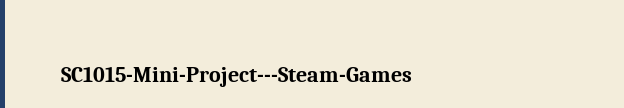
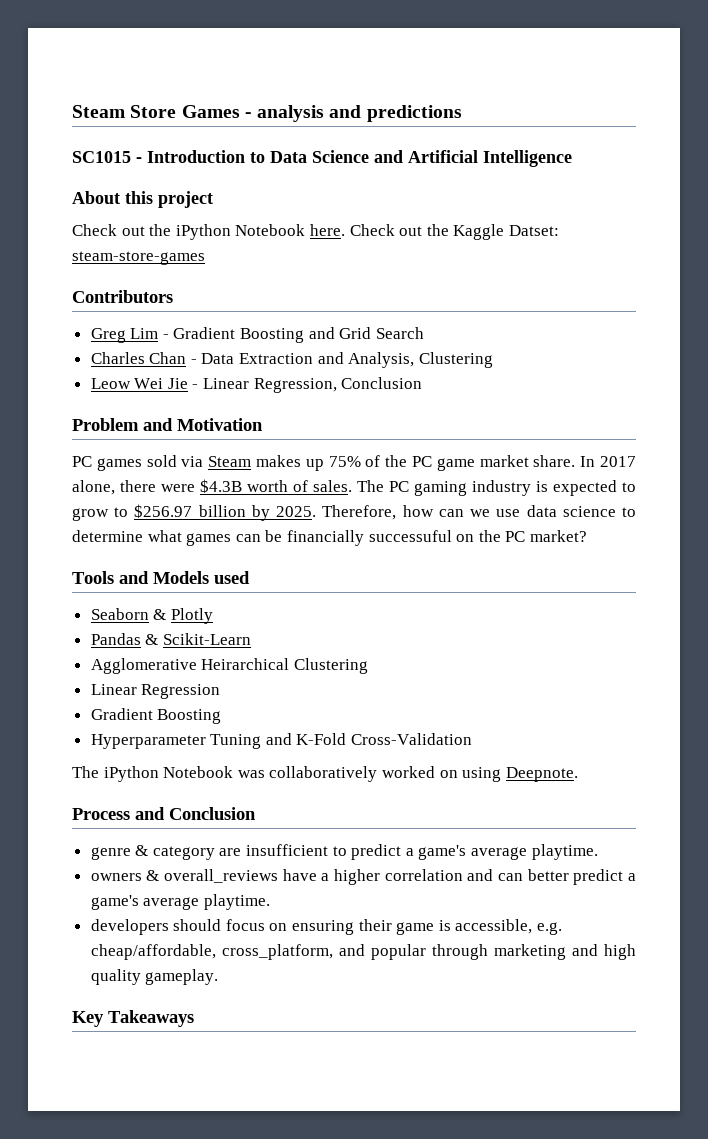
[61,66,412,87] SC1015-Mini-Project---Steam-Games -> [72,105,462,122] [72,150,572,167] [72,191,213,208] [72,224,559,240] [72,251,205,265] [72,290,173,303] [90,327,424,343] [90,352,493,368] [90,377,423,393] [72,418,263,431] [72,455,636,471] [72,479,636,496] [72,504,636,521] [72,530,587,546] [72,571,250,584] [90,608,213,624] [90,633,251,645] [90,658,368,674] [90,684,221,699] [90,708,222,724] [90,733,473,749] [72,766,578,782] [72,807,256,820] [90,844,598,860] [90,869,637,885] [90,894,270,910] [90,919,563,935] [90,944,636,960] [90,969,219,985] [72,1010,194,1027] Steam Store Games - analysis and predictions // SC1015 - Introduction to Data Science and Artificial Intelligence // About this project // Check out the iPython Notebook here. Check out the Kaggle Datset: steam-store-games // Contributors // Greg Lim - Gradient Boosting and Grid Search // Charles Chan - Data Extraction and Analysis, Clustering // Leow Wei Jie - Linear Regression, Conclusion // Problem and Motivation // PC games sold via Steam makes up 75% of the PC game market share. In 2017 alone, there were $4.3B worth of sales. The PC gaming industry is expected to grow to $256.97 billion by 2025. Therefore, how can we use data science to determine what games can be financially successuful on the PC market? // Tools and Models used // Seaborn & Plotly // Pandas & Scikit-Learn // Agglomerative Heirarchical Clustering // Linear Regression // Gradient Boosting // Hyperparameter Tuning and K-Fold Cross-Validation // The iPython Notebook was collaboratively worked on using Deepnote. // Process and Conclusion // genre & category are insufficient to predict a game's average playtime. // owners & overall_reviews have a higher correlation and can better predict a game's average playtime. // developers should focus on ensuring their game is accessible, e.g. cheap/affordable, cross_platform, and popular through marketing and high quality gameplay. // Key Takeaways

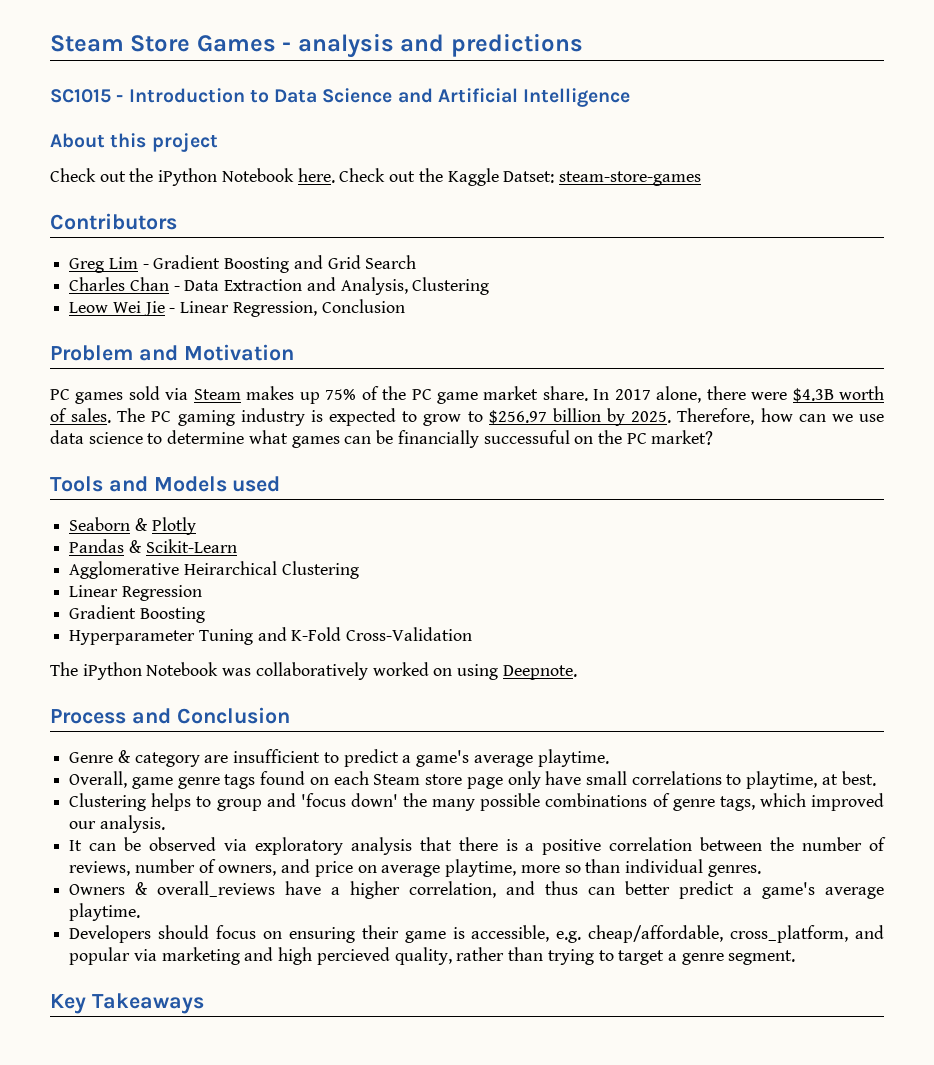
[90,847,131,860] genre -> [69,752,114,763] Genre
[90,873,142,881] owners -> [69,771,876,789] [69,793,885,811] [69,815,165,833] [69,837,886,855] [69,859,761,877] [69,884,126,895] Overall, game genre tags found on each Steam store page only have small correlations to playtime, at best. // Clustering helps to group and 'focus down' the many possible combinations of genre tags, which improved our analysis. // It can be observed via exploratory analysis that there is a positive correlation between the number of reviews, number of owners, and price on average playtime, more so than individual genres. // Owners
[384,869,494,881] correlation and -> [409,881,579,898] correlation, and thus
[90,919,169,935] developers -> [69,925,152,943] Developers
[431,944,488,960] through -> [133,949,157,961] via
[90,969,219,985] quality gameplay. -> [316,947,796,965] percieved quality, rather than trying to target a genre segment.

